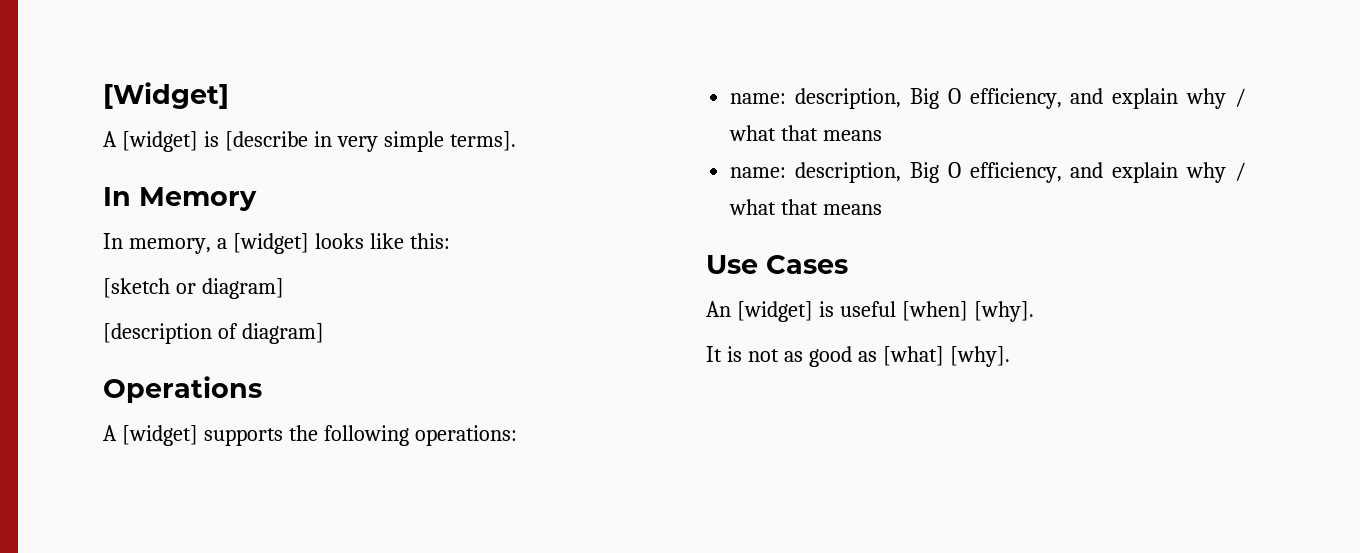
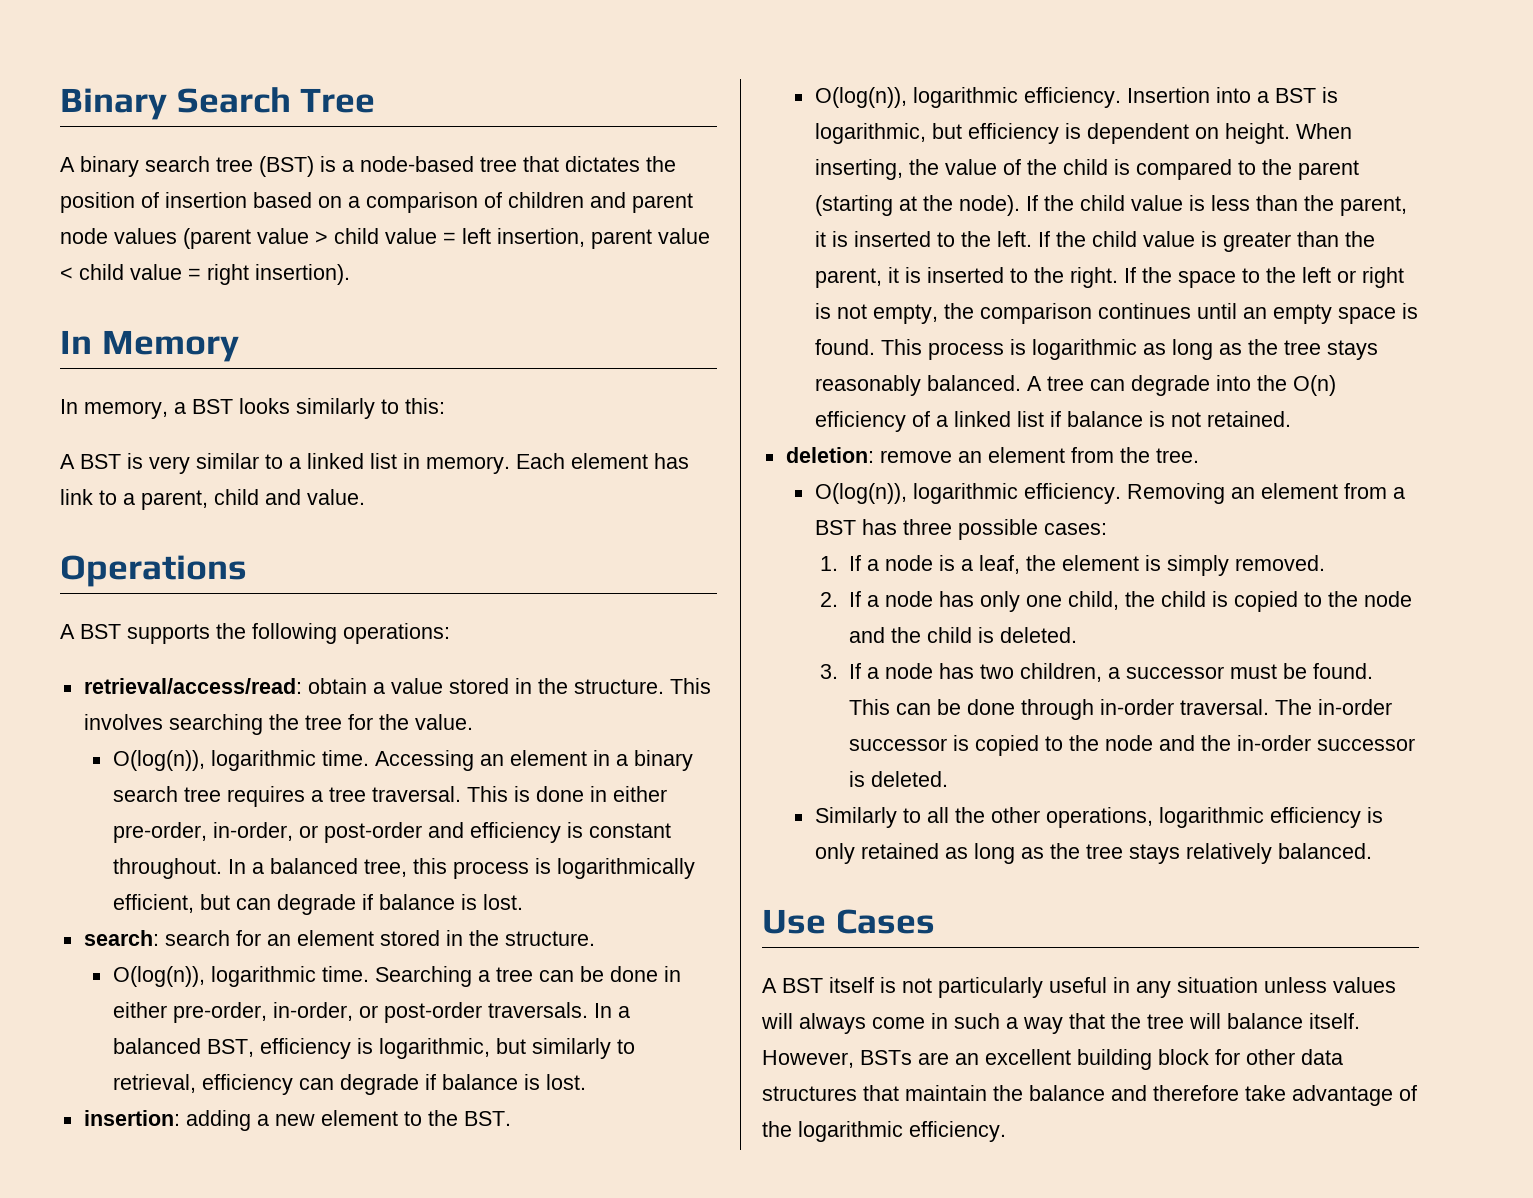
[103,82,229,109] [103,131,516,152] [Widget] // A [widget] is [describe in very simple terms]. -> [60,87,376,120] [60,156,676,177] [60,192,693,213] [60,228,710,249] [60,264,350,285] Binary Search Tree // A binary search tree (BST) is a node-based tree that dictates the position of insertion based on a comparison of children and parent node values (parent value > child value = left insertion, parent value < child value = right insertion).
[232,233,450,254] [103,278,284,299] [103,323,324,344] [widget] looks like this: // [sketch or diagram] // [description of diagram] -> [192,398,445,419] [60,453,689,474] [60,489,365,510] BST looks similarly to this: // A BST is very similar to a linked list in memory. Each element has link to a parent, child and value.
[121,425,198,446] [widget] -> [80,624,121,639] BST
[730,88,1246,109] [729,125,883,141] [730,162,1246,183] [729,199,883,215] [706,255,848,274] [706,301,1034,322] [706,346,1010,367] name: description, Big O efficiency, and explain why / what that means // name: description, Big O efficiency, and explain why / what that means // Use Cases // An [widget] is useful [when] [why]. // It is not as good as [what] [why]. -> [83,678,711,694] [83,714,473,735] [112,750,693,771] [112,786,667,807] [112,822,671,843] [112,858,695,879] [112,894,523,915] [83,930,595,946] [112,966,681,987] [112,1002,630,1023] [112,1038,635,1059] [112,1074,586,1095] [83,1110,511,1131] [814,87,1338,108] [814,123,1352,144] [814,159,1359,180] [814,195,1407,216] [814,231,1375,252] [814,267,1404,288] [814,303,1418,324] [814,339,1378,360] [814,375,1336,396] [814,411,1291,432] [785,447,1199,463] [814,483,1405,504] [814,519,1107,540] [820,555,1326,576] [820,591,1413,612] [849,627,1078,643] [820,663,1374,682] [849,699,1393,720] [849,735,1416,756] [849,771,949,787] [814,807,1383,828] [814,843,1372,864] [762,909,935,934] [762,977,1396,998] [761,1013,1360,1034] [762,1049,1343,1070] [762,1085,1417,1106] [762,1121,1006,1142] retrieval/access/read: obtain a value stored in the structure. This involves searching the tree for the value. // O(log(n)), logarithmic time. Accessing an element in a binary search tree requires a tree traversal. This is done in either pre-order, in-order, or post-order and efficiency is constant throughout. In a balanced tree, this process is logarithmically efficient, but can degrade if balance is lost. // search: search for an element stored in the structure. // O(log(n)), logarithmic time. Searching a tree can be done in either pre-order, in-order, or post-order traversals. In a balanced BST, efficiency is logarithmic, but similarly to retrieval, efficiency can degrade if balance is lost. // insertion: adding a new element to the BST. // O(log(n)), logarithmic efficiency. Insertion into a BST is logarithmic, but efficiency is dependent on height. When inserting, the value of the child is compared to the parent (starting at the node). If the child value is less than the parent, it is inserted to the left. If the child value is greater than the parent, it is inserted to the right. If the space to the left or right is not empty, the comparison continues until an empty space is found. This process is logarithmic as long as the tree stays reasonably balanced. A tree can degrade into the O(n) efficiency of a linked list if balance is not retained. // deletion: remove an element from the tree. // O(log(n)), logarithmic efficiency. Removing an element from a BST has three possible cases: // 1. If a node is a leaf, the element is simply removed. // 2. If a node has only one child, the child is copied to the node and the child is deleted. // 3. If a node has two children, a successor must be found. This can be done through in-order traversal. The in-order successor is copied to the node and the in-order successor is deleted. // Similarly to all the other operations, logarithmic efficiency is only retained as long as the tree stays relatively balanced. // Use Cases // A BST itself is not particularly useful in any situation unless values will always come in such a way that the tree will balance itself. However, BSTs are an excellent building block for other data structures that maintain the balance and therefore take advantage of the logarithmic efficiency.

